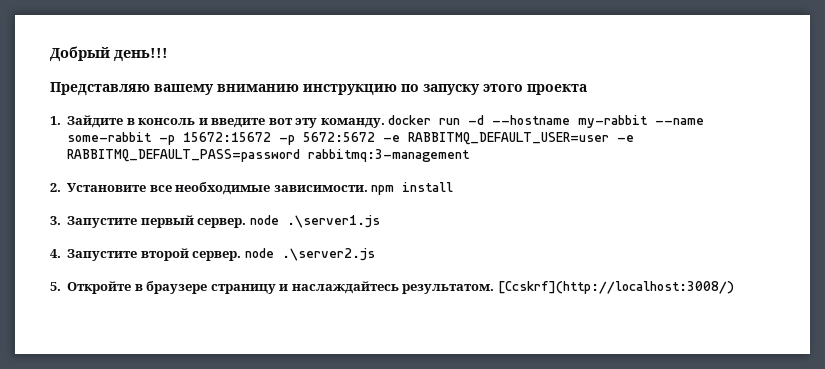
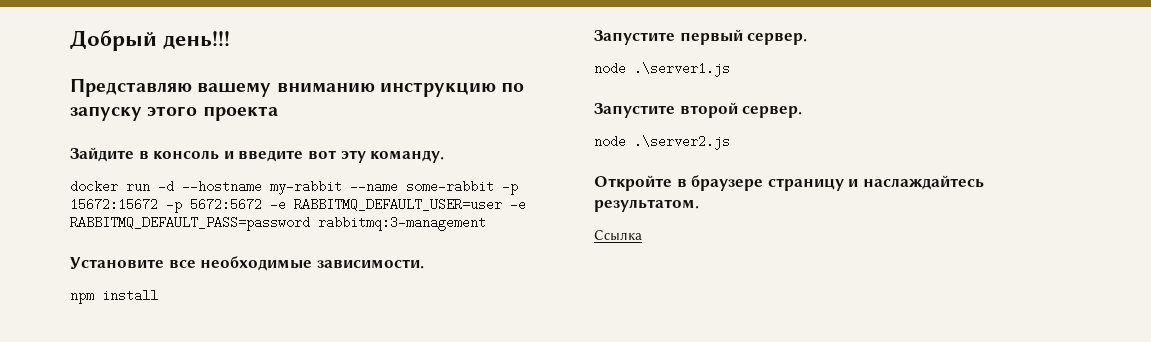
[50,116,61,125] 1. -> (278, 113) none
(385, 123) none -> (445, 156) //
[50,183,61,192] 2. -> (486, 223) none
(368, 188) none -> (424, 264) //
[50,216,61,225] 3. -> (158, 295) none
(247, 223) none -> (808, 38) //
[50,249,61,258] 4. -> (730, 69) none
(242, 256) none -> (803, 111) //
[50,282,61,291] 5. -> (730, 142) none
[497,281,734,294] [Ccskrf](http://localhost:3008/) -> [594,230,642,241] // Ссылка

